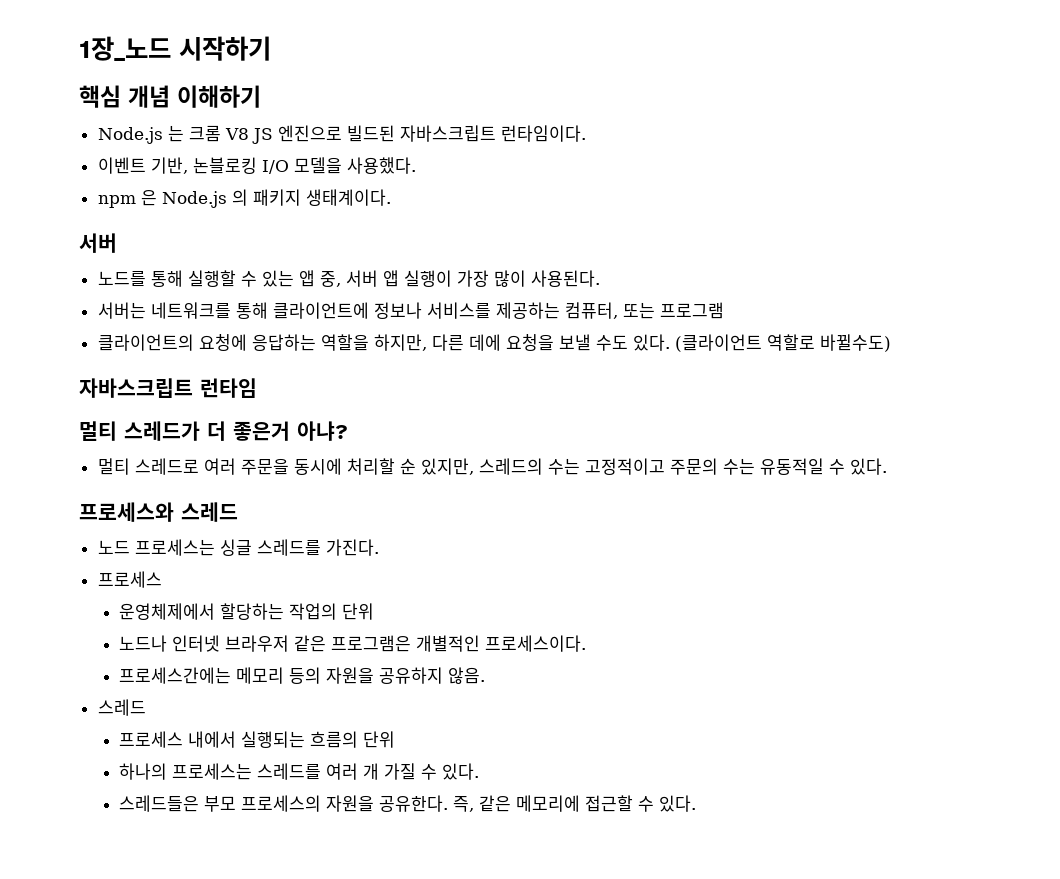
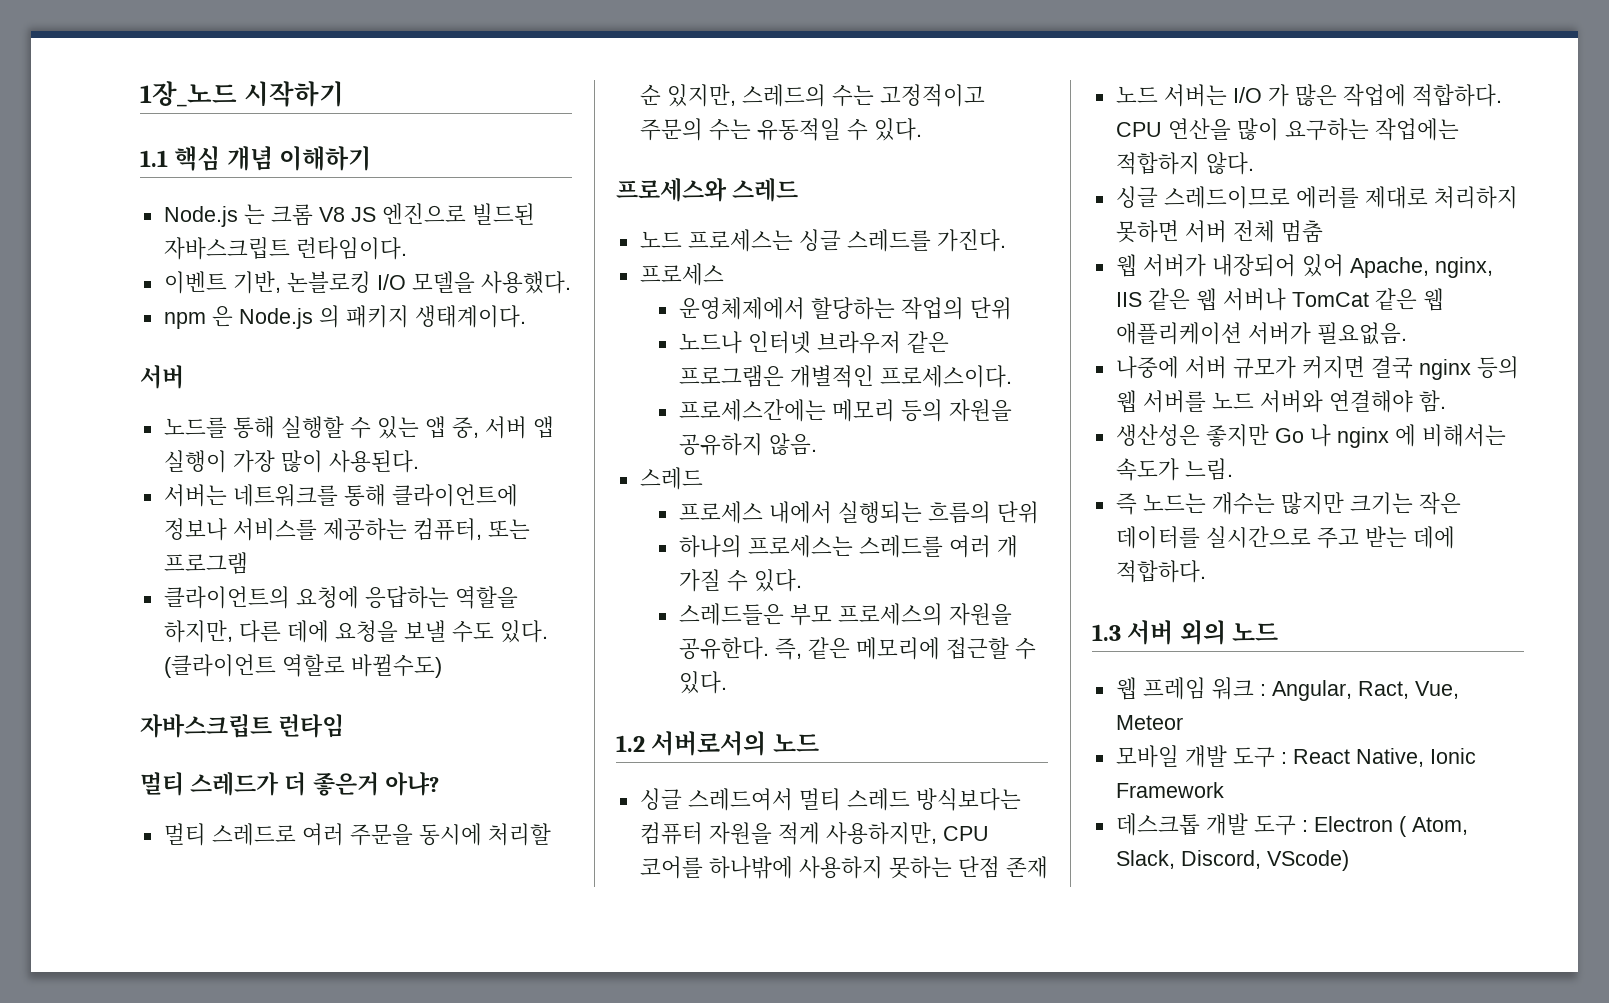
(271, 48) none -> [140,150,168,167] 1.1
(697, 803) none -> [616,731,819,756] [639,788,1021,811] [639,822,989,845] [639,856,1048,879] [1115,84,1502,107] [1115,118,1459,141] [1115,152,1254,175] [1115,186,1518,209] [1115,220,1323,243] [1115,254,1493,278] [1115,288,1444,311] [1115,322,1407,345] [1115,356,1519,380] [1115,390,1446,413] [1115,424,1506,448] [1115,458,1233,481] [1115,492,1461,515] [1115,526,1455,549] [1115,560,1206,583] [1092,620,1279,645] [1115,677,1459,701] [1115,715,1183,730] [1115,745,1476,768] [1115,782,1224,798] [1115,813,1468,837] [1115,850,1349,871] // 1.2 서버로서의 노드 // 싱글 스레드여서 멀티 스레드 방식보다는 컴퓨터 자원을 적게 사용하지만, CPU 코어를 하나밖에 사용하지 못하는 단점 존재 // 노드 서버는 I/O 가 많은 작업에 적합하다. CPU 연산을 많이 요구하는 작업에는 적합하지 않다. // 싱글 스레드이므로 에러를 제대로 처리하지 못하면 서버 전체 멈춤 // 웹 서버가 내장되어 있어 Apache, nginx, IIS 같은 웹 서버나 TomCat 같은 웹 애플리케이션 서버가 필요없음. // 나중에 서버 규모가 커지면 결국 nginx 등의 웹 서버를 노드 서버와 연결해야 함. // 생산성은 좋지만 Go 나 nginx 에 비해서는 속도가 느림. // 즉 노드는 개수는 많지만 크기는 작은 데이터를 실시간으로 주고 받는 데에 적합하다. // 1.3 서버 외의 노드 // 웹 프레임 워크 : Angular, Ract, Vue, Meteor // 모바일 개발 도구 : React Native, Ionic Framework // 데스크톱 개발 도구 : Electron ( Atom, Slack, Discord, VScode)

